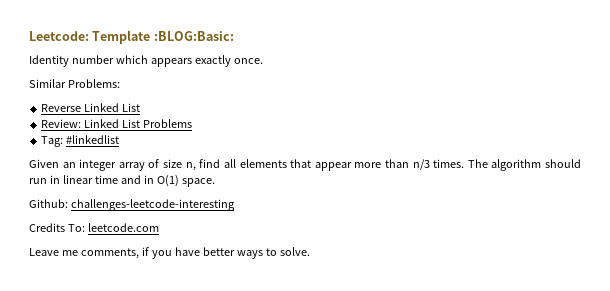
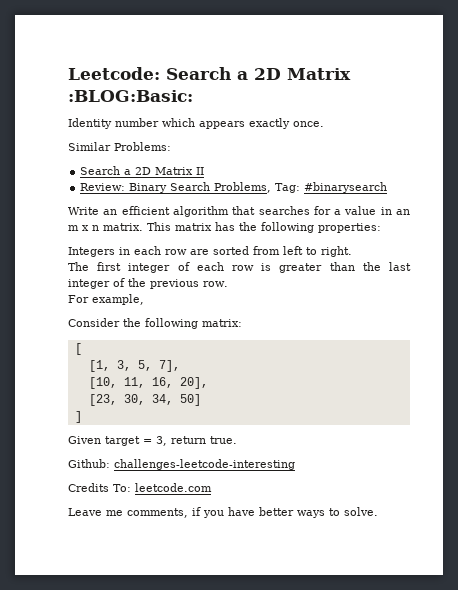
[92,30,151,44] Template -> [166,67,351,80] Search a 2D Matrix
[41,103,141,112] [41,119,193,128] [41,135,120,147] [29,159,581,171] [29,175,215,187] Reverse Linked List // Review: Linked List Problems // Tag: #linkedlist // Given an integer array of size n, find all elements that appear more than n/3 times. The algorithm should run in linear time and in O(1) space. -> [80,166,205,175] [80,182,388,193] [68,206,411,217] [68,222,381,233] [68,246,352,257] [68,262,411,273] [68,278,228,289] [68,294,144,305] [68,318,242,329] [74,343,82,355] [88,360,180,372] [88,377,208,389] [88,394,201,406] [74,411,82,423] [68,436,237,446] Search a 2D Matrix II // Review: Binary Search Problems, Tag: #binarysearch // Write an efficient algorithm that searches for a value in an m x n matrix. This matrix has the following properties: // Integers in each row are sorted from left to right. // The first integer of each row is greater than the last integer of the previous row. // For example, // Consider the following matrix: // [ // [1, 3, 5, 7], // [10, 11, 16, 20], // [23, 30, 34, 50] // ] // Given target = 3, return true.

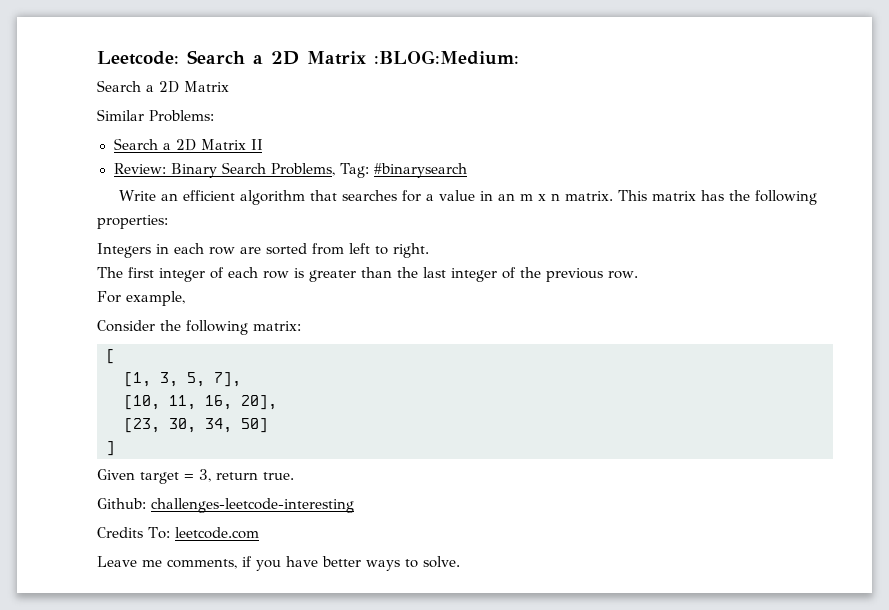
[68,90,193,102] [68,118,324,129] :BLOG:Basic: // Identity number which appears exactly once. -> [374,50,519,65] [97,80,229,93] :BLOG:Medium: // Search a 2D Matrix

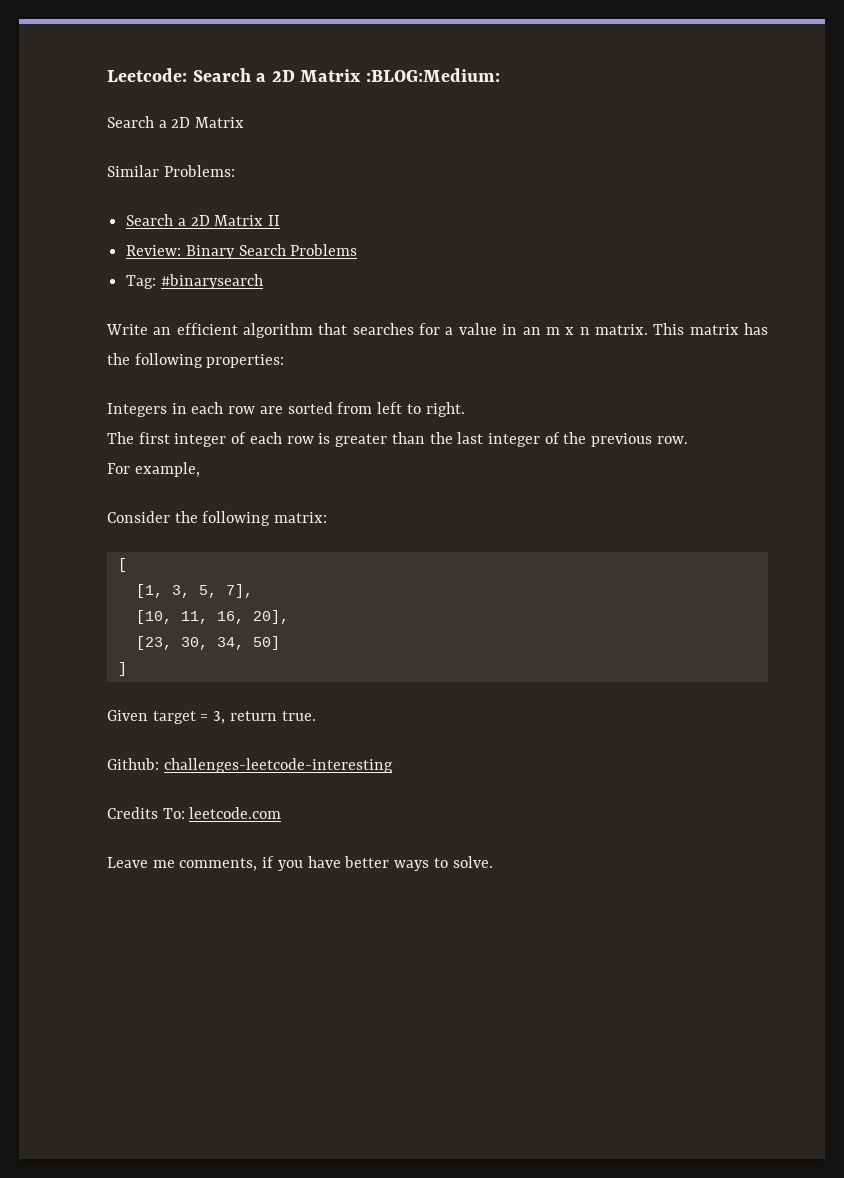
[270,163,335,176] Problems, -> [290,244,358,256] Problems //

